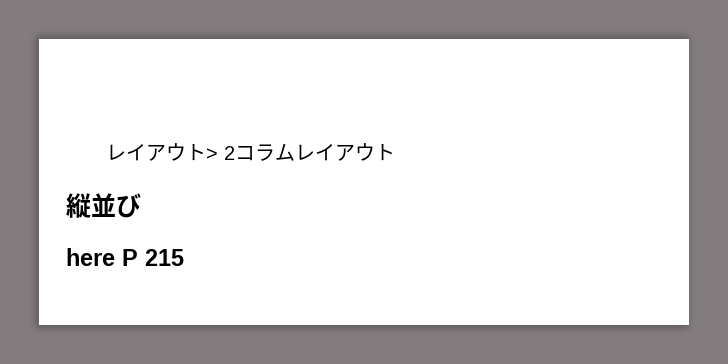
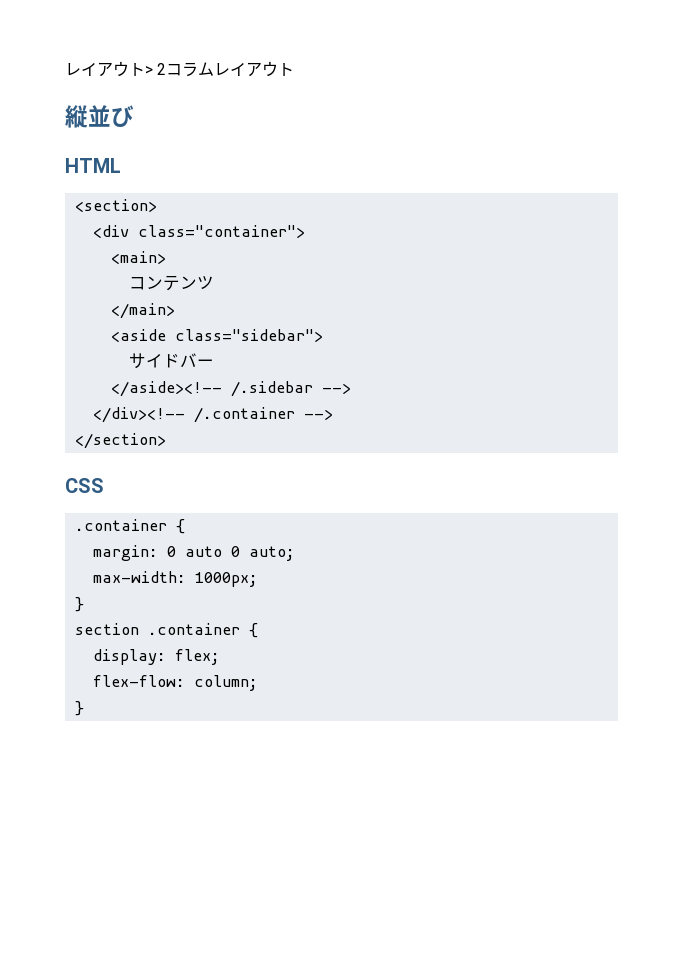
[66,248,184,266] here P 215 -> [65,158,121,173] [74,199,157,212] [92,225,305,238] [110,251,166,264] [128,275,214,291] [110,303,175,319] [110,329,323,342] [128,353,214,369] [110,381,351,397] [92,407,333,423] [74,433,166,449] [65,478,104,493] [74,519,185,534] [92,545,295,561] [92,571,258,587] [74,597,84,612] [74,623,258,638] [92,649,220,665] [92,675,258,691] [74,701,84,716] HTML // <section> // <div class="container"> // <main> // コンテンツ // </main> // <aside class="sidebar"> // サイドバー // </aside><!-- /.sidebar --> // </div><!-- /.container --> // </section> // CSS // .container { // margin: 0 auto 0 auto; // max-width: 1000px; // } // section .container { // display: flex; // flex-flow: column; // }

